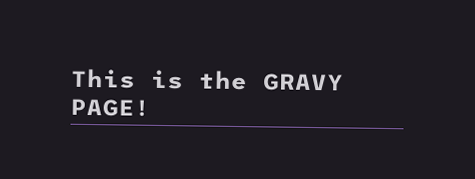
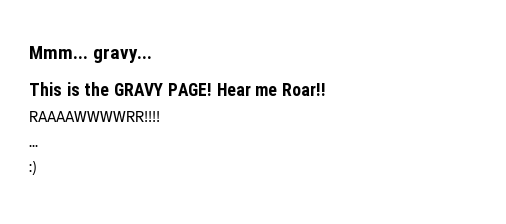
(71, 78) none -> [29,46,153,63] Mmm... gravy... //
(151, 107) none -> [216,83,327,96] [29,111,160,122] [29,144,38,147] [29,161,37,175] Hear me Roar!! // RAAAAWWWWRR!!!! // ... // :)

